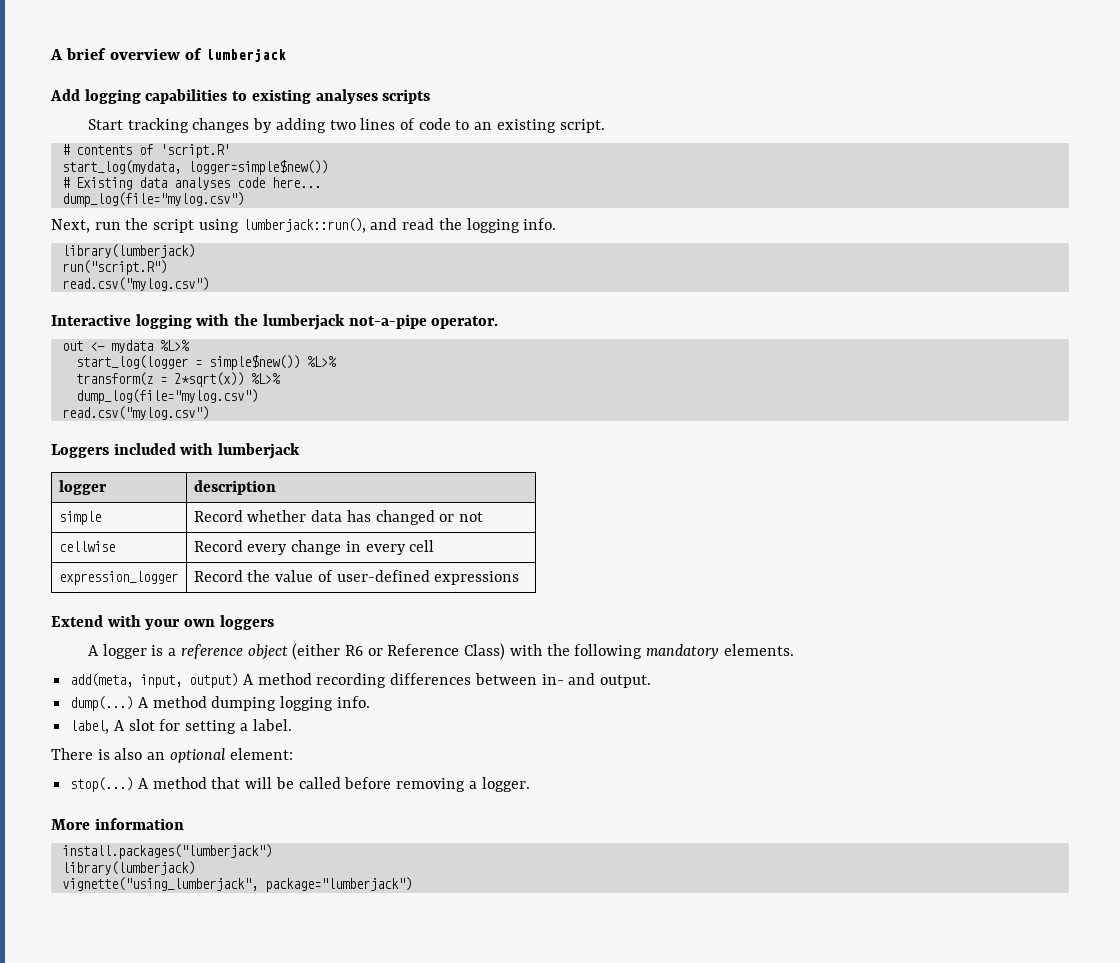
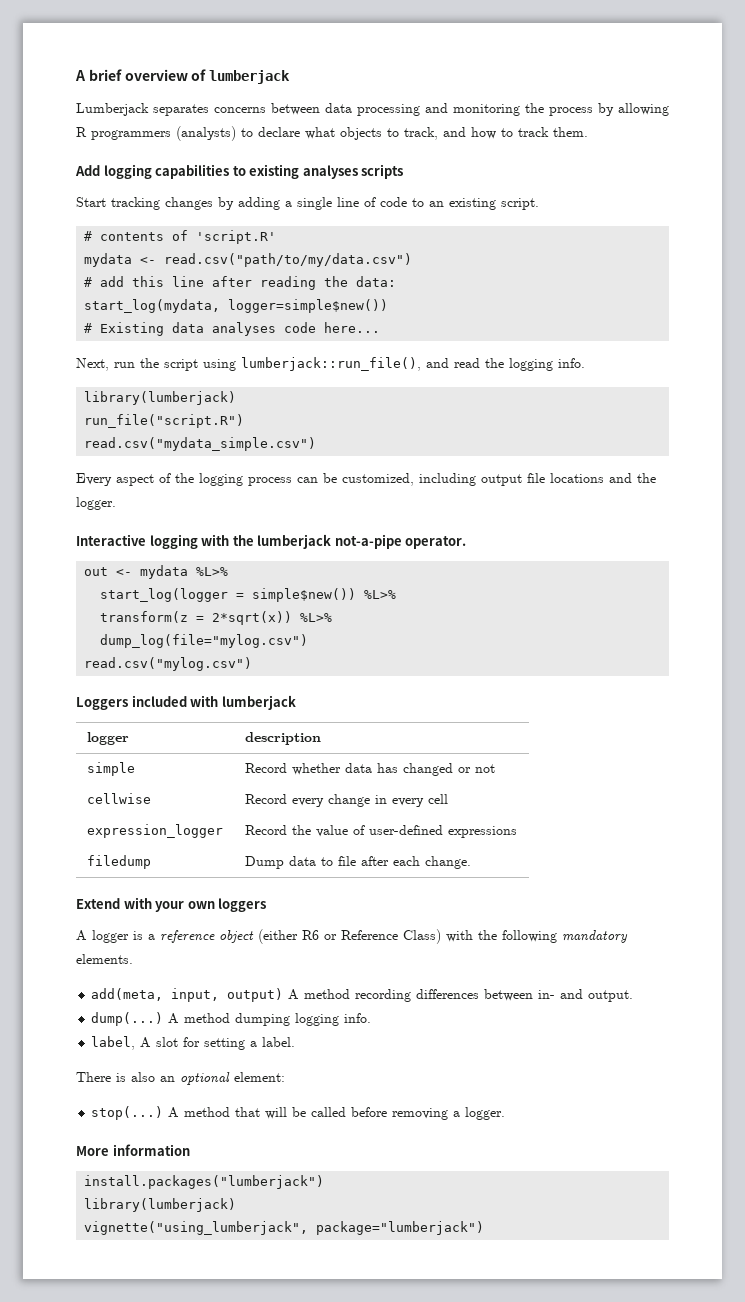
(286, 55) none -> [76,103,669,116] [76,126,588,141] // Lumberjack separates concerns between data processing and monitoring the process by allowing R programmers (analysts) to declare what objects to track, and how to track them.
[329,118,396,130] two lines -> [285,197,359,210] a single line
(230, 151) none -> [84,253,413,267] [84,276,397,290] // mydata <- read.csv("path/to/my/data.csv") // # add this line after reading the data:
[61,192,244,207] // dump_log(file="mylog.csv") -> (381, 327) none
[242,218,366,233] lumberjack::run(), -> [241,357,421,371] lumberjack::run_file(),
[61,260,167,275] [61,277,209,291] run("script.R") // read.csv("mylog.csv") -> [84,414,245,428] [84,437,317,451] [76,473,656,486] [76,497,116,510] run_file("script.R") // read.csv("mydata_simple.csv") // Every aspect of the logging process can be customized, including output file locations and the logger.
(520, 578) none -> [86,855,151,869] [244,856,471,869] // filedump | Dump data to file after each change.

